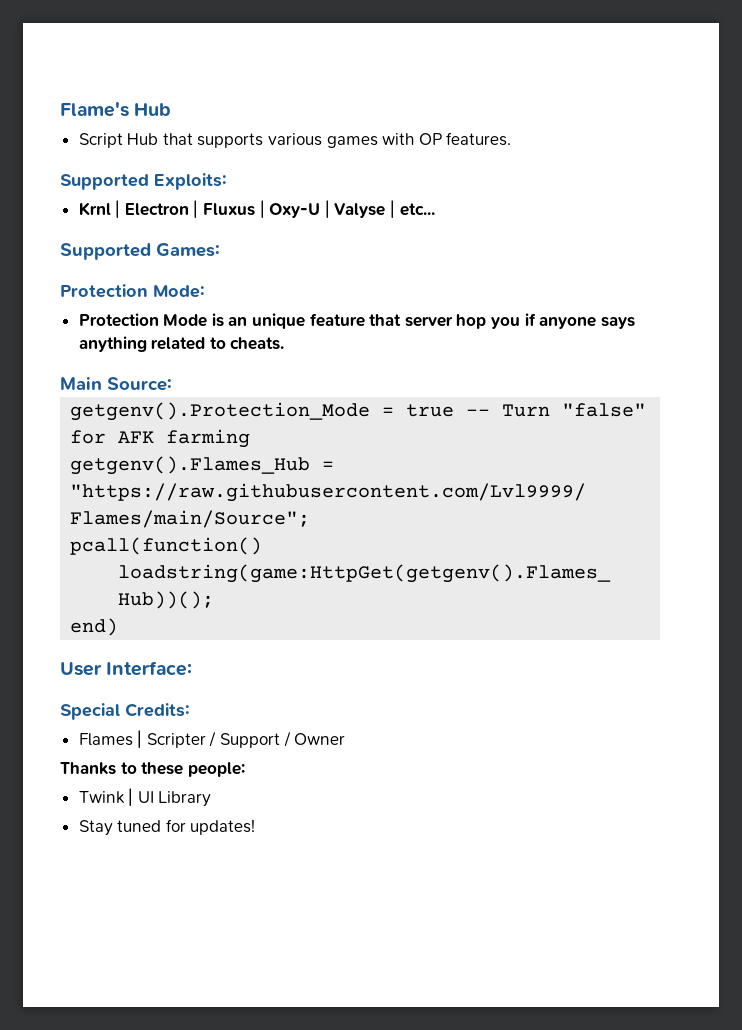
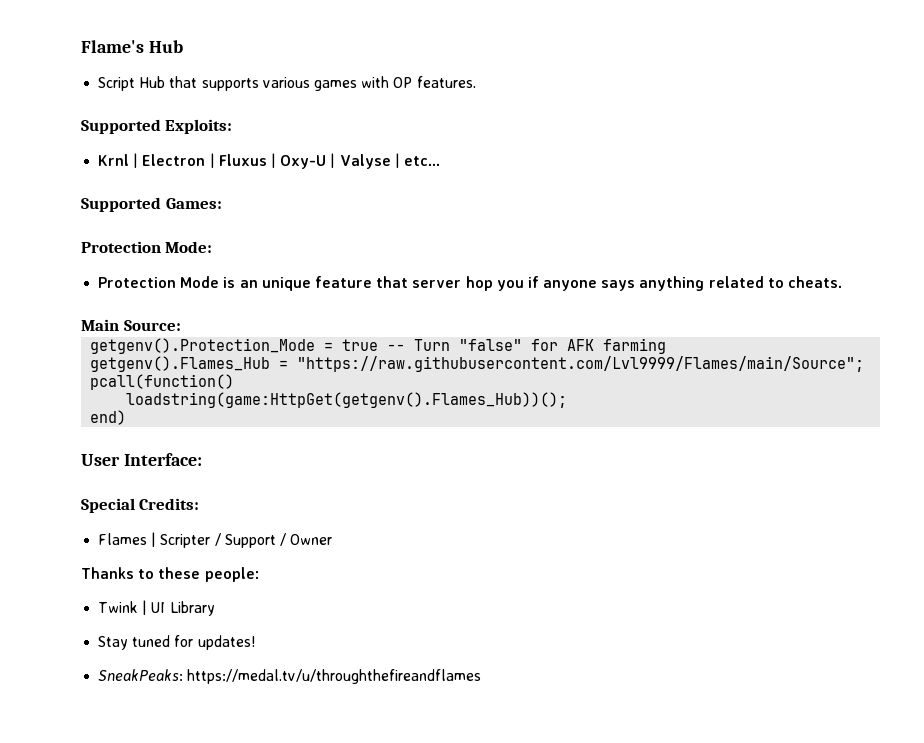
(256, 827) none -> [98,669,482,684] // SneakPeaks: https://medal.tv/u/throughthefireandflames

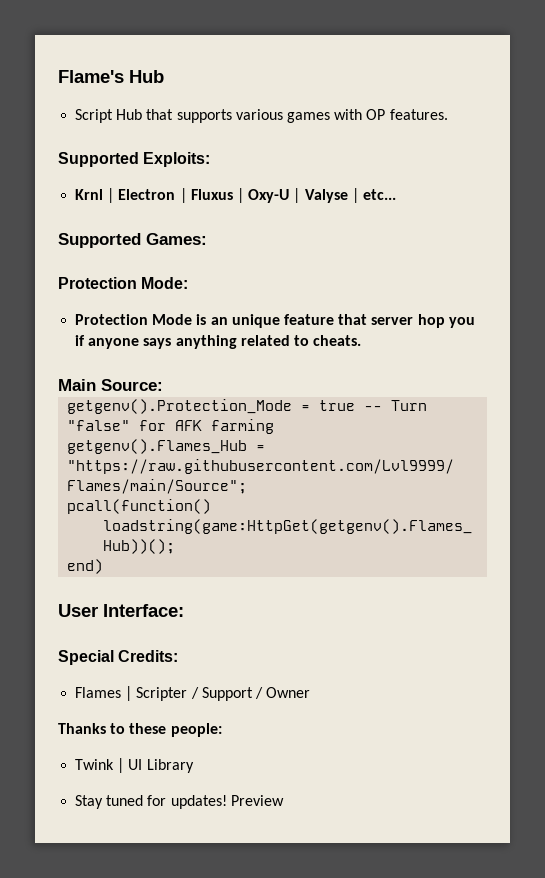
[98,669,482,684] // SneakPeaks: https://medal.tv/u/throughthefireandflames -> [230,795,284,806] Preview

